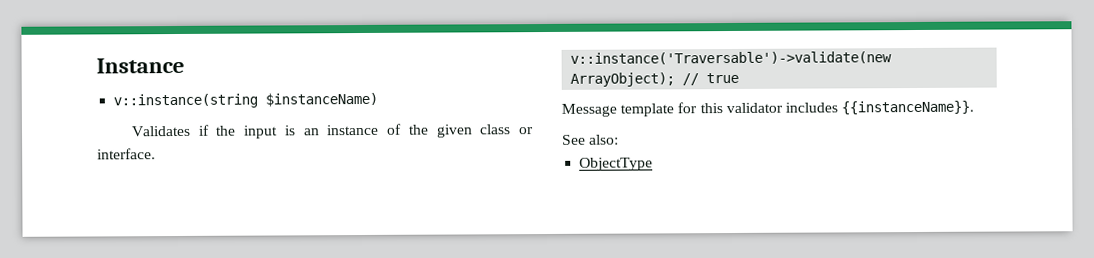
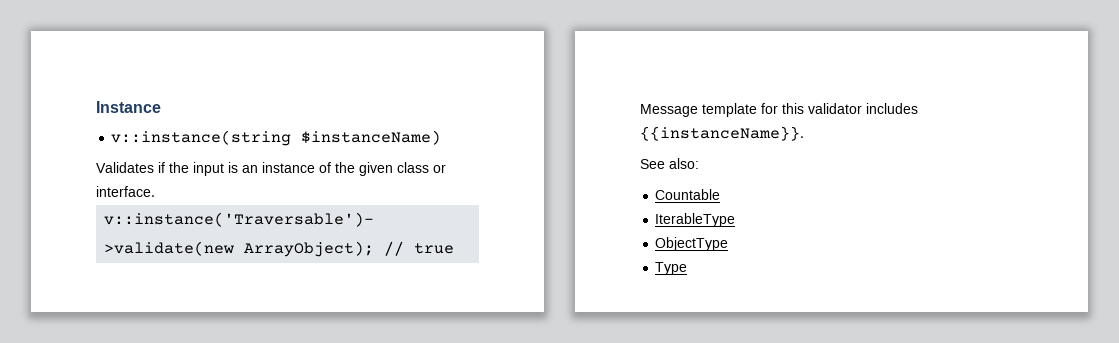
(620, 139) none -> [655,189,721,200] [655,213,736,227] // Countable // IterableType
(654, 164) none -> [655,262,688,275] // Type

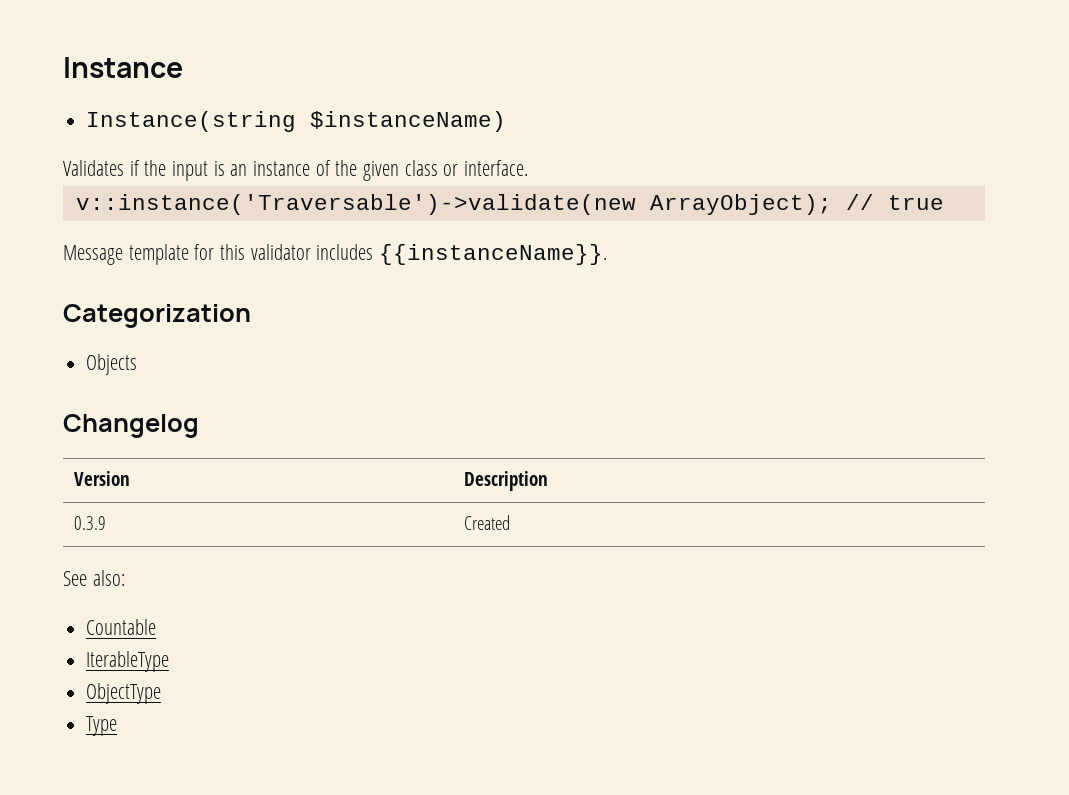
[111,130,292,146] v::instance(string -> [86,111,297,132] Instance(string
(804, 133) none -> [63,304,251,328] [86,354,138,375] [63,414,199,438] [73,471,130,486] [463,471,548,491] [73,516,106,530] [463,515,510,530] // Categorization // Objects // Changelog // Version | Description // 0.3.9 | Created

